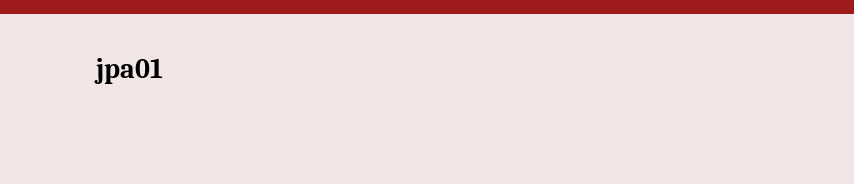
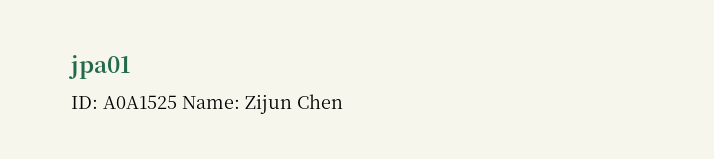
(163, 71) none -> [71,94,343,114] // ID: A0A1525 Name: Zijun Chen

